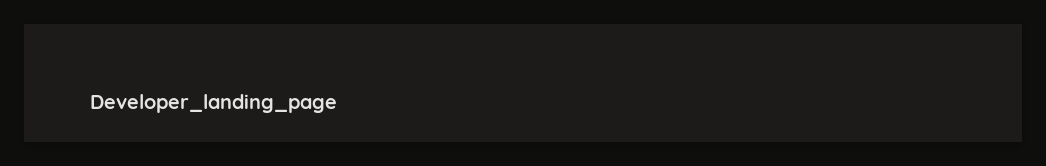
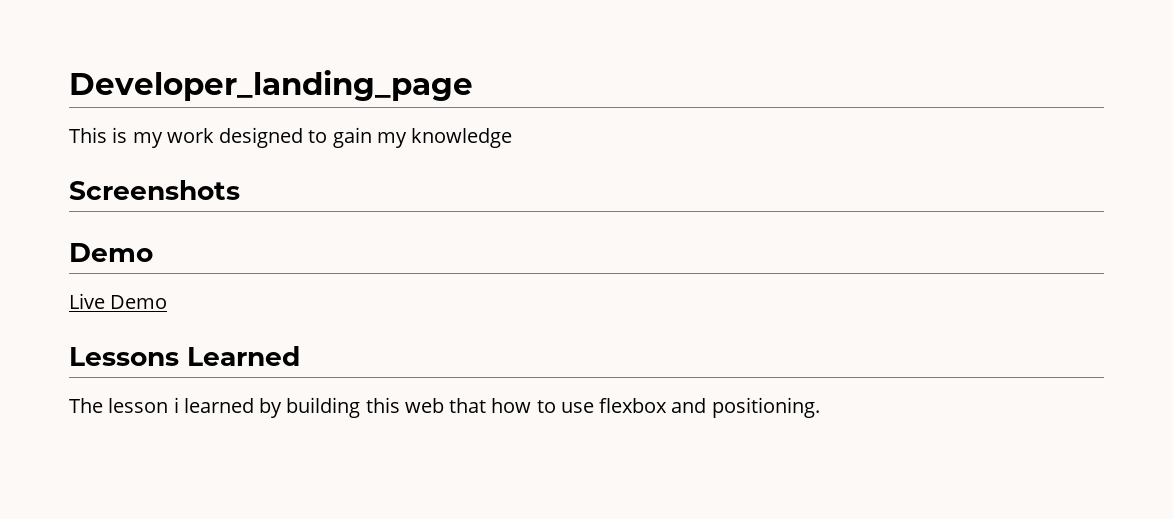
(337, 103) none -> [69,127,513,148] [69,180,240,200] [69,243,153,262] [69,293,168,309] [69,346,300,366] [69,397,820,418] // This is my work designed to gain my knowledge // Screenshots // Demo // Live Demo // Lessons Learned // The lesson i learned by building this web that how to use flexbox and positioning.

